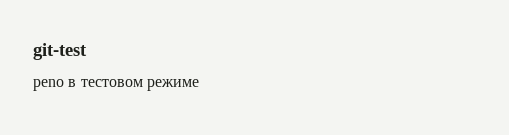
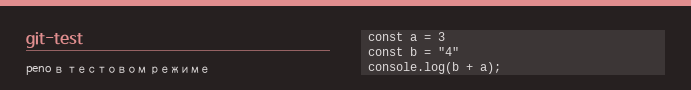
(199, 85) none -> [367,32,445,41] [367,47,459,56] [367,62,501,74] // const a = 3 // const b = "4" // console.log(b + a);

